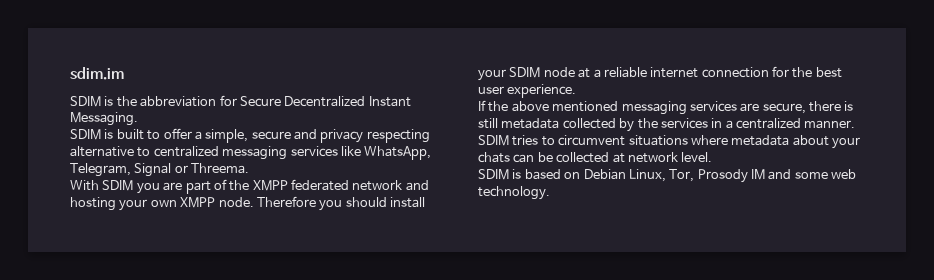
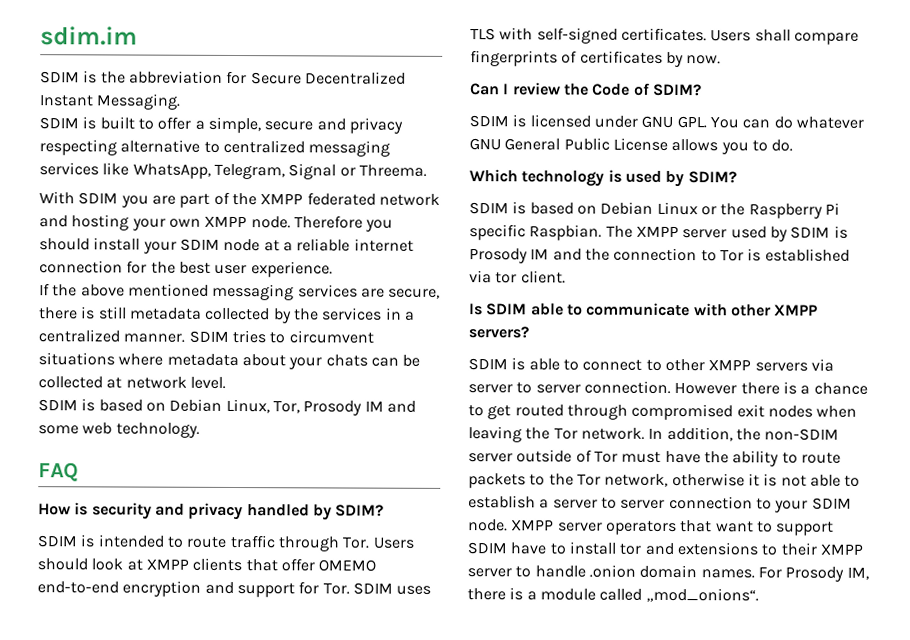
(550, 193) none -> [38,462,79,482] [38,502,385,521] [37,534,415,552] [37,557,377,572] [37,580,432,598] [470,27,859,45] [470,50,722,68] [470,82,702,97] [469,114,864,129] [469,137,794,155] [469,169,737,188] [469,201,840,219] [469,224,848,242] [469,247,850,264] [469,270,566,284] [469,302,819,317] [468,326,529,339] [468,357,834,372] [468,380,868,395] [468,403,858,421] [468,426,840,443] [468,449,841,467] [468,472,861,489] [468,495,852,513] [468,519,835,536] [467,541,863,556] [467,564,869,582] [467,587,759,603] // FAQ // How is security and privacy handled by SDIM? // SDIM is intended to route traffic through Tor. Users should look at XMPP clients that offer OMEMO end-to-end encryption and support for Tor. SDIM uses TLS with self-signed certificates. Users shall compare fingerprints of certificates by now. // Can I review the Code of SDIM? // SDIM is licensed under GNU GPL. You can do whatever GNU General Public License allows you to do. // Which technology is used by SDIM? // SDIM is based on Debian Linux or the Raspberry Pi specific Raspbian. The XMPP server used by SDIM is Prosody IM and the connection to Tor is established via tor client. // Is SDIM able to communicate with other XMPP servers? // SDIM is able to connect to other XMPP servers via server to server connection. However there is a chance to get routed through compromised exit nodes when leaving the Tor network. In addition, the non-SDIM server outside of Tor must have the ability to route packets to the Tor network, otherwise it is not able to establish a server to server connection to your SDIM node. XMPP server operators that want to support SDIM have to install tor and extensions to their XMPP server to handle .onion domain names. For Prosody IM, there is a module called „mod_onions“.

